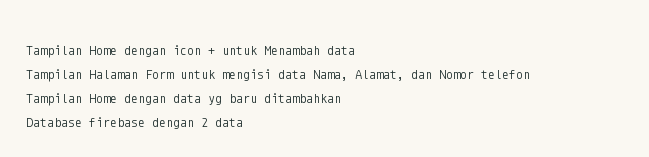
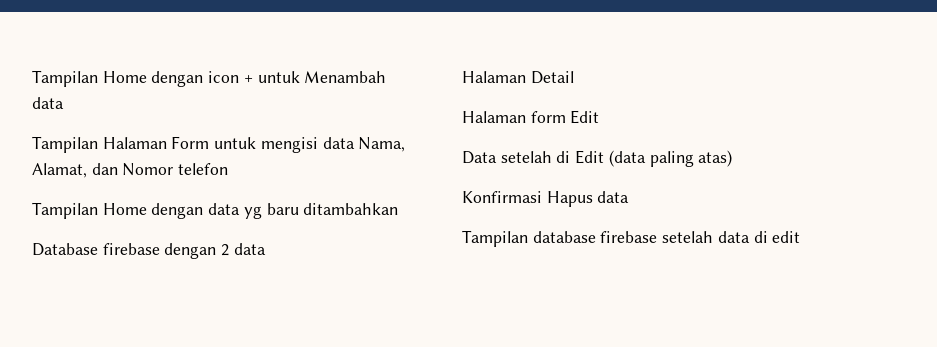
(243, 122) none -> [462,71,574,84] [462,110,600,124] [462,150,733,167] [462,191,630,207] [462,230,801,247] // Halaman Detail // Halaman form Edit // Data setelah di Edit (data paling atas) // Konfirmasi Hapus data // Tampilan database firebase setelah data di edit

